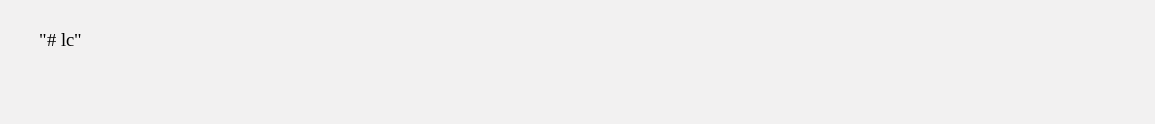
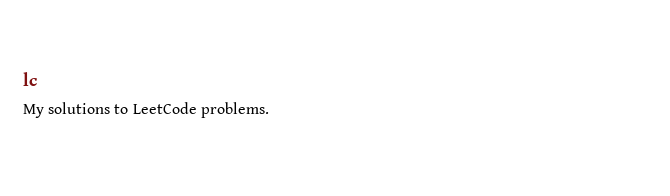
[39,33,82,46] "# lc" -> [23,72,37,86] [23,102,269,118] lc // My solutions to LeetCode problems.

